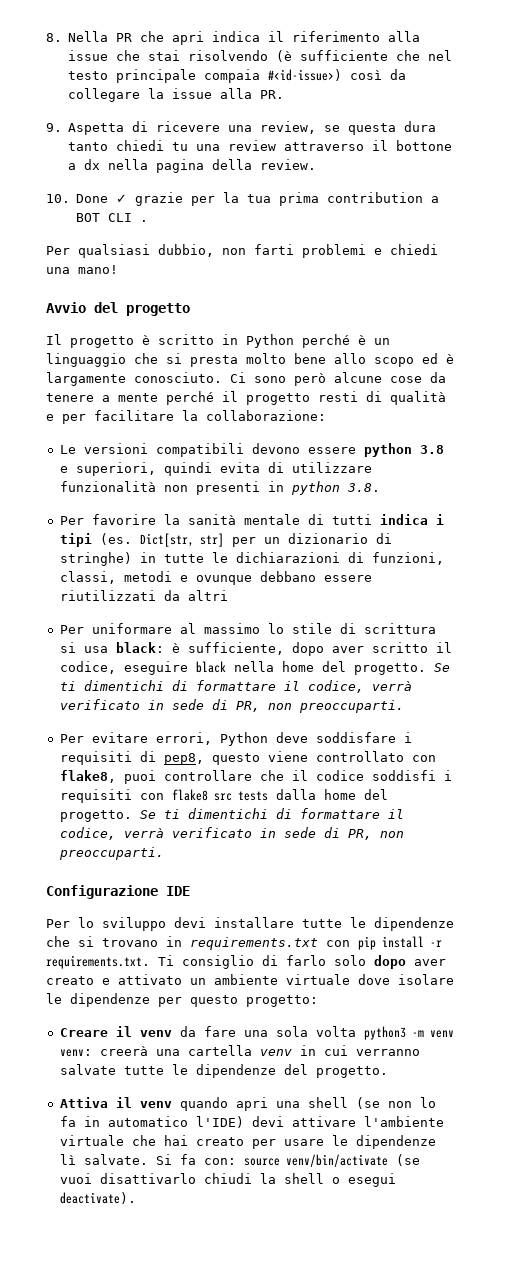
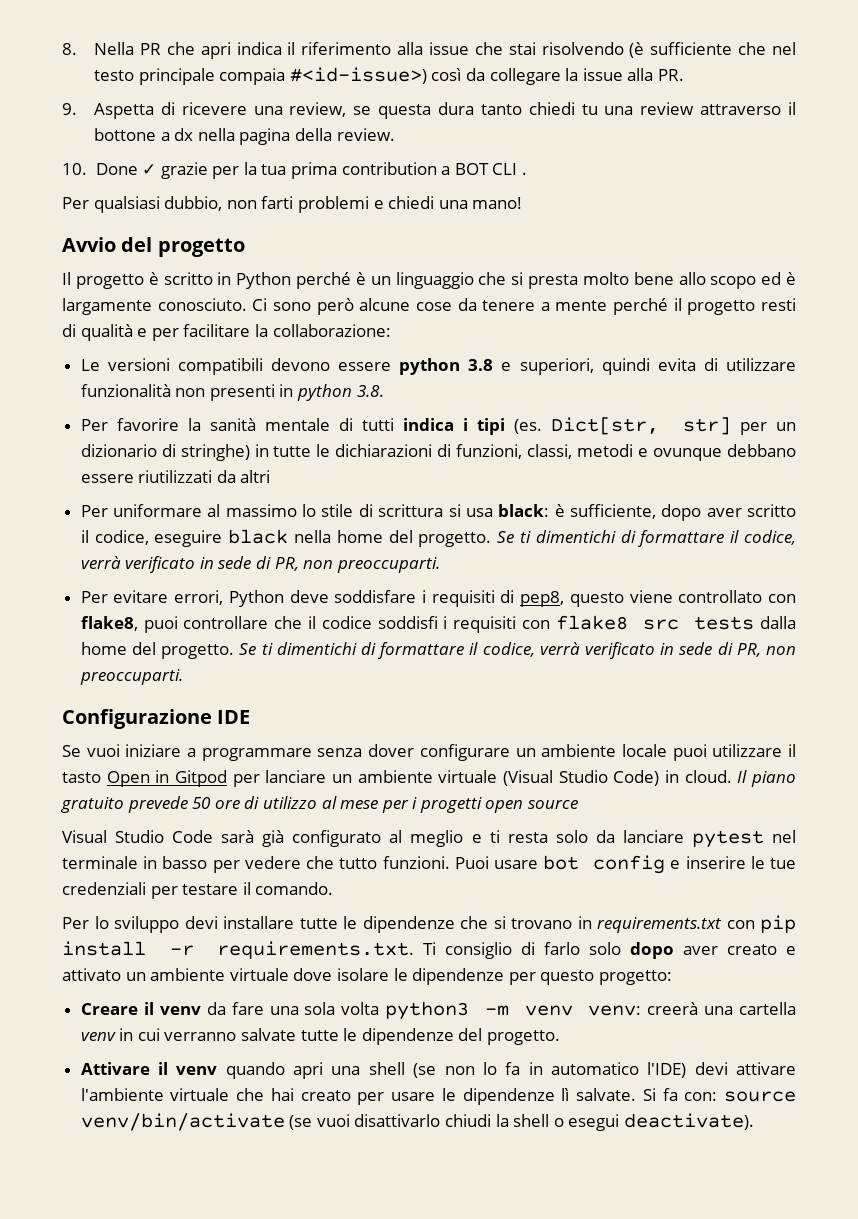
(190, 891) none -> [62,744,797,761] [62,770,796,787] [60,796,579,813] [62,830,797,848] [62,855,797,874] [62,882,334,899] // Se vuoi iniziare a programmare senza dover configurare un ambiente locale puoi utilizzare il tasto Open in Gitpod per lanciare un ambiente virtuale (Visual Studio Code) in cloud. Il piano gratuito prevede 50 ore di utilizzo al mese per i progetti open source // Visual Studio Code sarà già configurato al meglio e ti resta solo da lanciare pytest nel terminale in basso per vedere che tutto funzioni. Puoi usare bot config e inserire le tue credenziali per testare il comando.
[59,1097,108,1108] Attiva -> [80,1062,150,1075] Attivare

